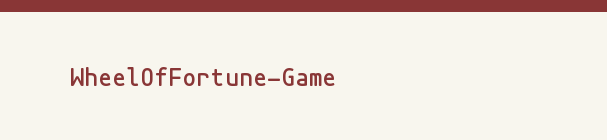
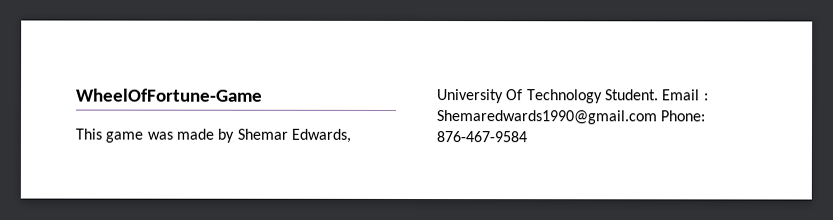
(336, 76) none -> [75,128,351,143] [437,89,709,104] [436,110,706,125] [436,131,527,143] // This game was made by Shemar Edwards, University Of Technology Student. Email : Shemaredwards1990@gmail.com Phone: 876-467-9584

